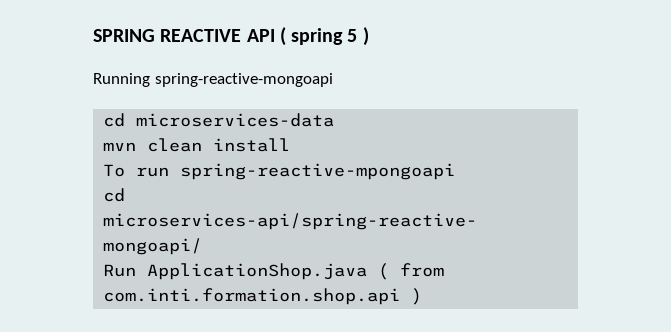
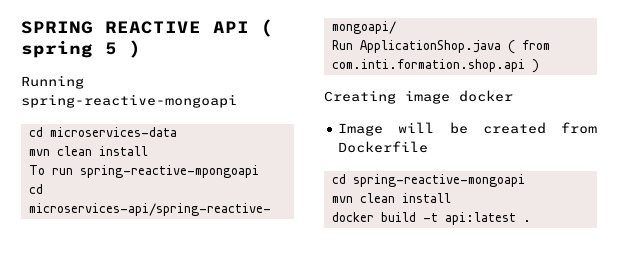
(423, 296) none -> [324,90,513,104] [338,122,597,136] [338,141,429,153] [331,174,525,187] [331,193,451,203] [331,212,531,225] // Creating image docker // Image will be created from Dockerfile // cd spring-reactive-mongoapi // mvn clean install // docker build -t api:latest .

